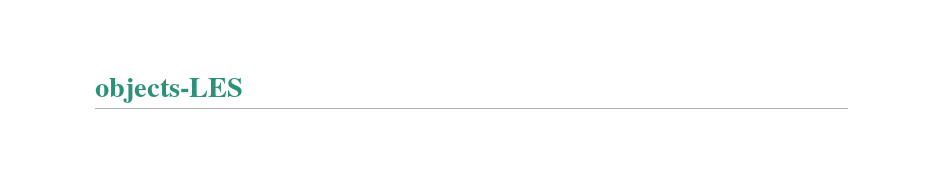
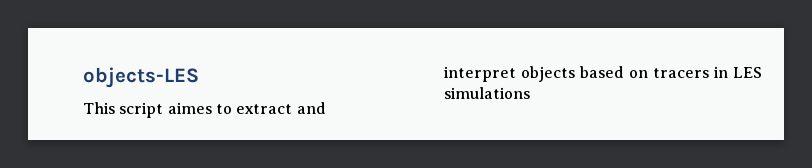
(243, 90) none -> [83,102,326,118] [444,66,762,82] [444,87,530,99] // This script aimes to extract and interpret objects based on tracers in LES simulations

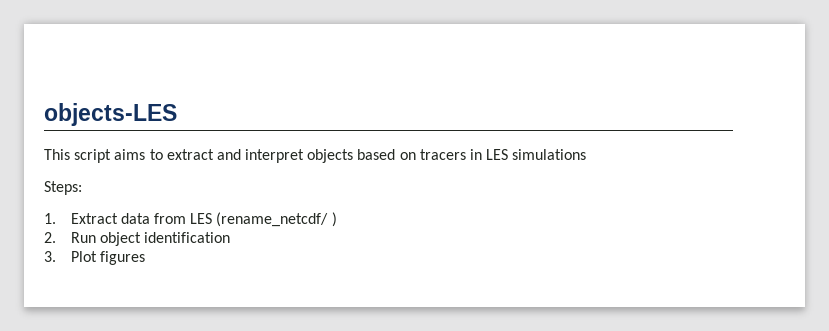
[167,102,212,114] aimes -> [114,149,146,160] aims
(530, 93) none -> [44,181,82,195] [44,212,337,227] [44,232,231,246] [44,251,145,265] // Steps: // 1. Extract data from LES (rename_netcdf/ ) // 2. Run object identification // 3. Plot figures

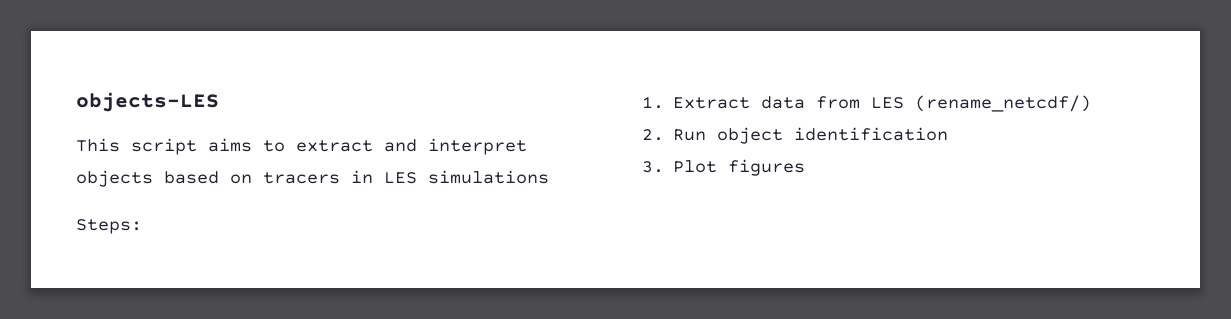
[216,212,337,227] (rename_netcdf/ ) -> [915,95,1092,112] (rename_netcdf/)

